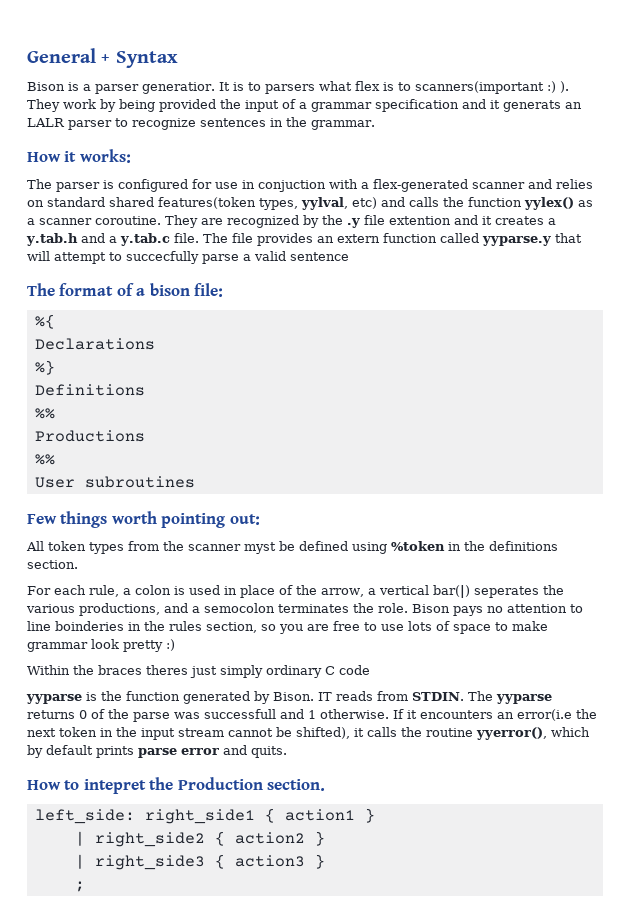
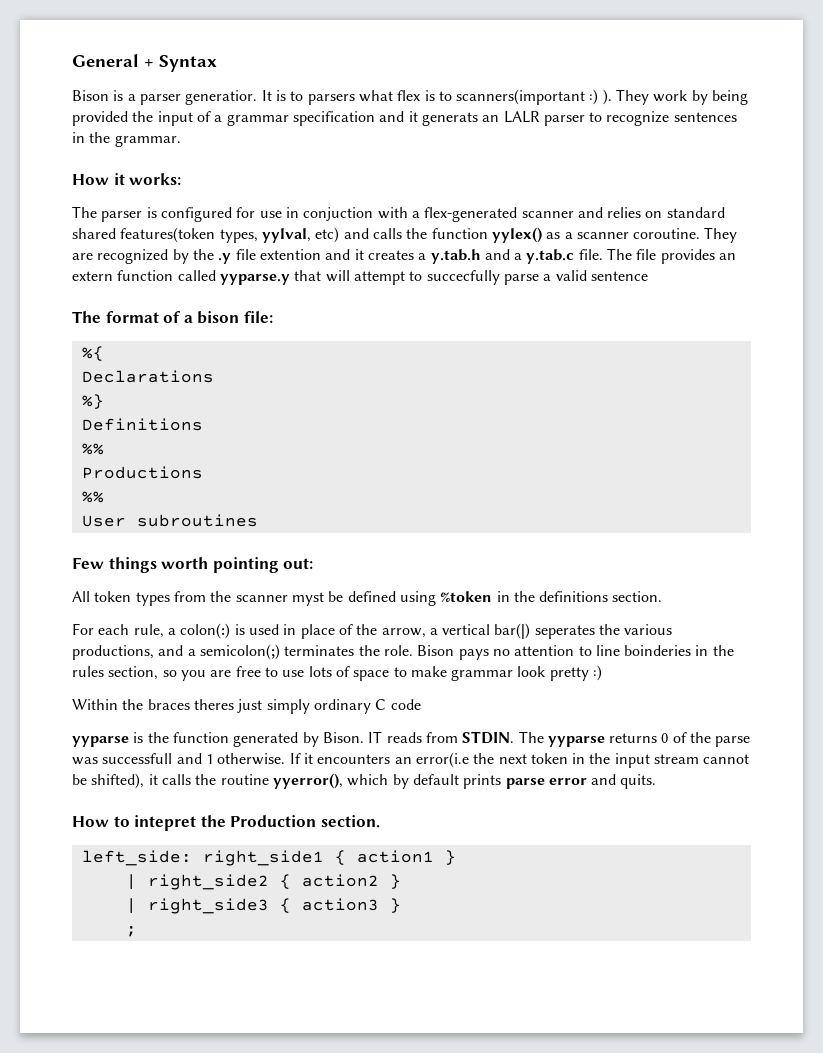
[135,585,171,595] colon -> [180,623,231,639] colon(:)
[204,603,275,613] semocolon -> [199,644,280,660] semicolon(;)

